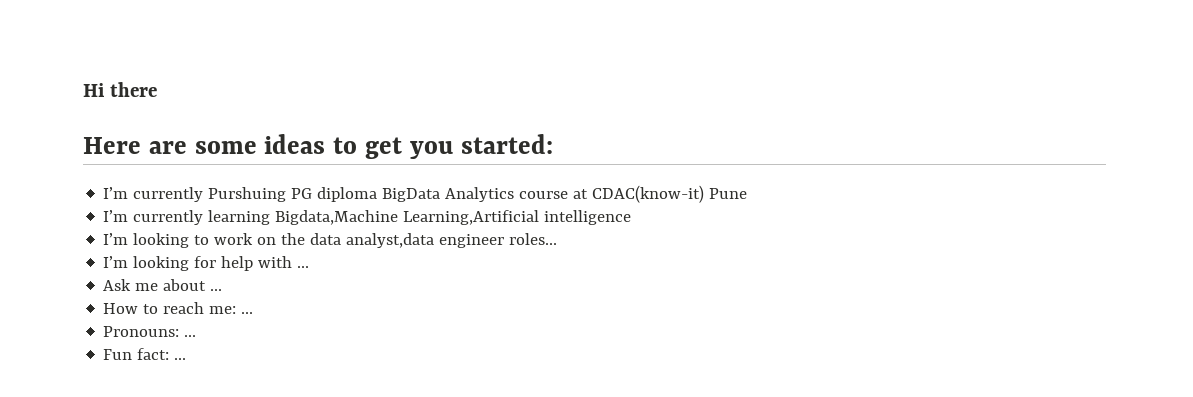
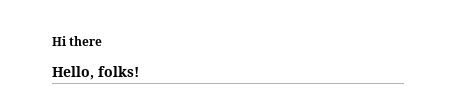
[83,134,553,159] [103,185,748,203] [103,210,632,225] [103,233,558,248] [103,256,310,271] [103,279,223,291] [103,302,254,314] [103,326,197,337] [103,348,187,360] Here are some ideas to get you started: // I’m currently Purshuing PG diploma BigData Analytics course at CDAC(know-it) Pune // I’m currently learning Bigdata,Machine Learning,Artificial intelligence // I’m looking to work on the data analyst,data engineer roles... // I’m looking for help with ... // Ask me about ... // How to reach me: ... // Pronouns: ... // Fun fact: ... -> [52,66,139,80] Hello, folks!

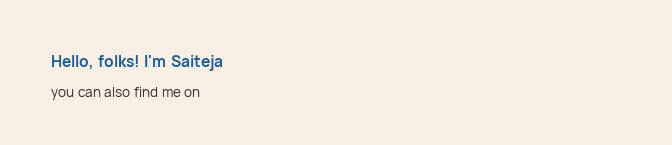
[52,36,103,46] [52,66,139,80] Hi there // Hello, folks! -> [51,55,223,71] [51,87,201,100] Hello, folks! I'm Saiteja // you can also find me on

